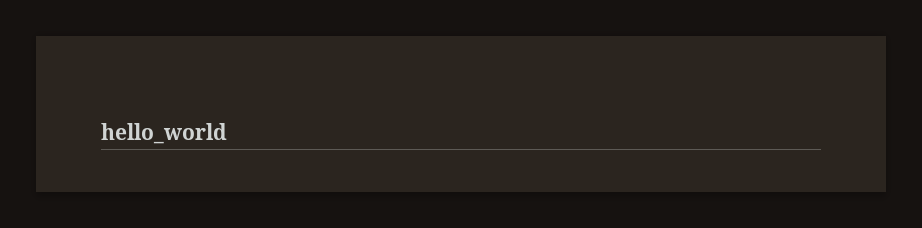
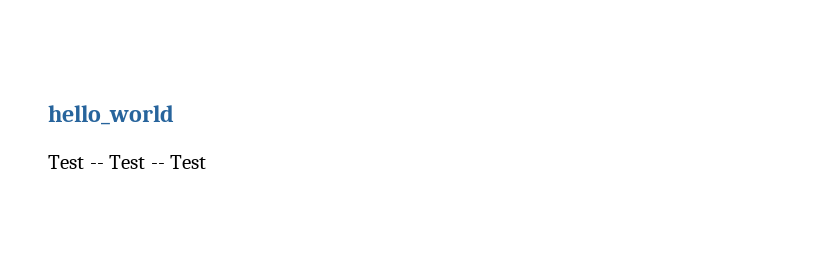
(227, 133) none -> [48,155,207,169] // Test -- Test -- Test

